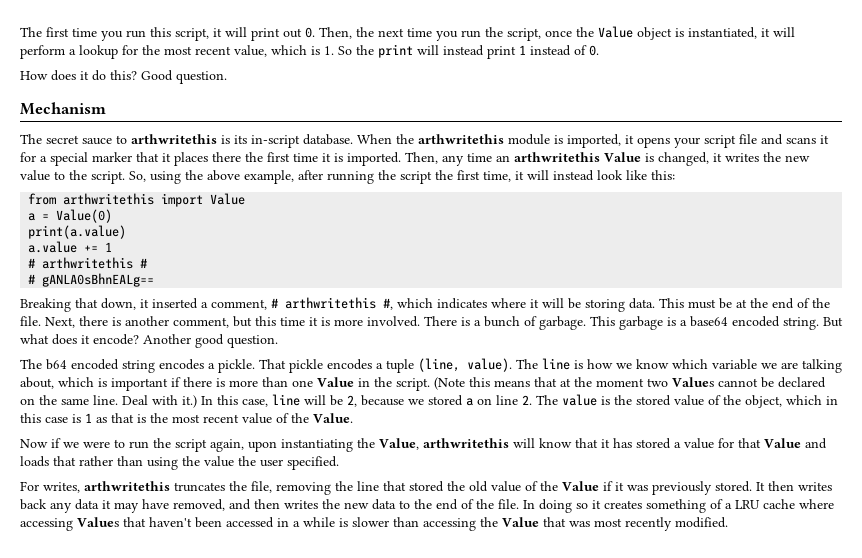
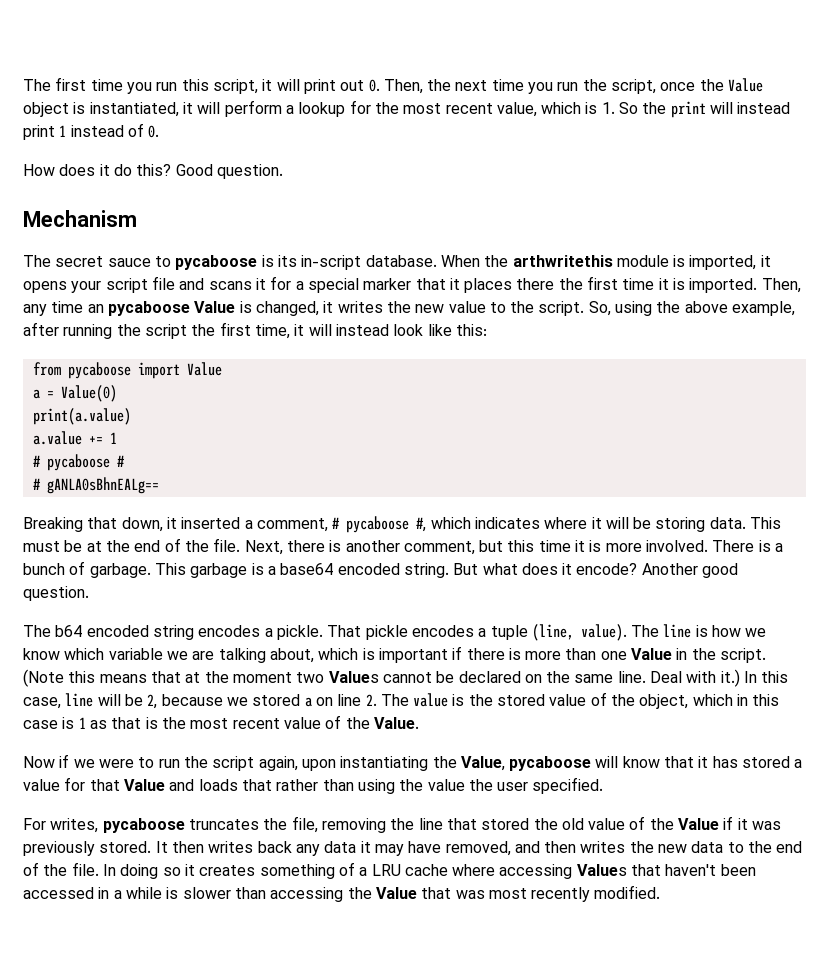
[131,134,217,144] arthwritethis -> [175,255,258,270] pycaboose
[514,152,600,162] arthwritethis -> [107,301,190,316] pycaboose
[63,193,155,205] arthwritethis -> [67,362,131,379] pycaboose
[42,257,134,269] arthwritethis -> [46,454,110,471] pycaboose
[285,297,376,309] arthwritethis -> [346,516,410,533] pycaboose
[423,438,509,448] arthwritethis -> [509,756,592,771] pycaboose
[84,481,170,491] arthwritethis -> [102,818,185,833] pycaboose

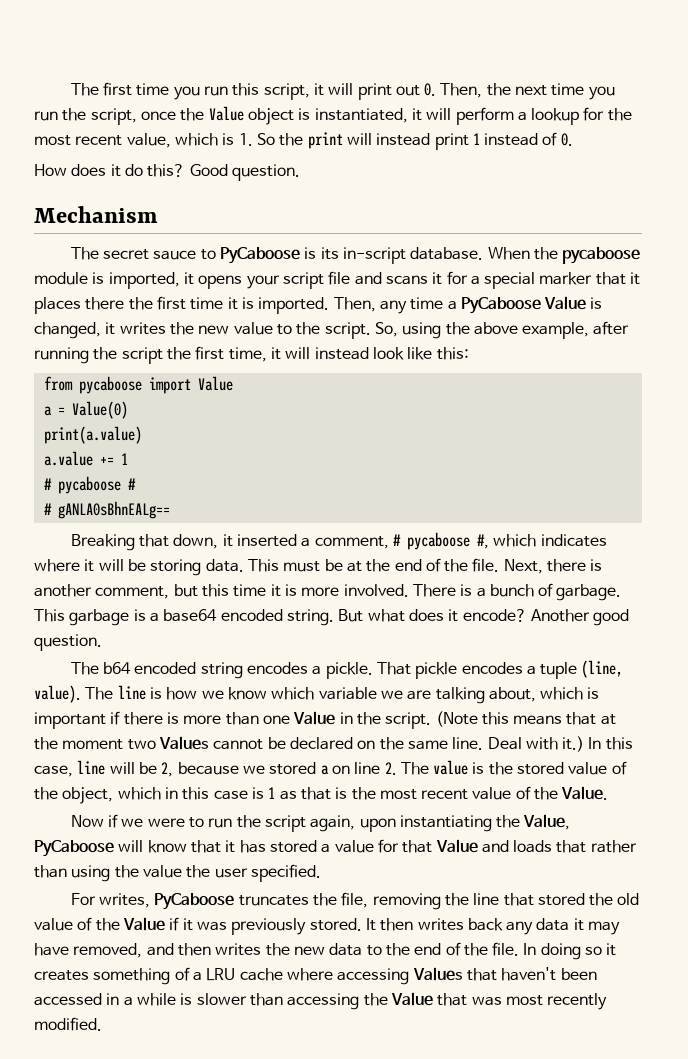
[175,255,258,270] pycaboose -> [219,247,300,264] PyCaboose
[512,255,613,267] arthwritethis -> [562,247,641,264] pycaboose
[87,301,190,316] an pycaboose -> [447,297,541,314] a PyCaboose
[509,756,592,771] pycaboose -> [34,840,114,857] PyCaboose
[102,818,185,833] pycaboose -> [154,893,235,910] PyCaboose

